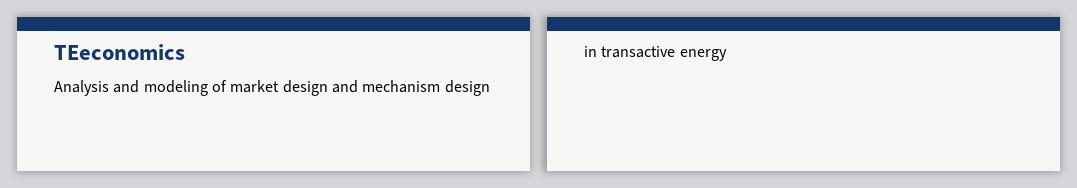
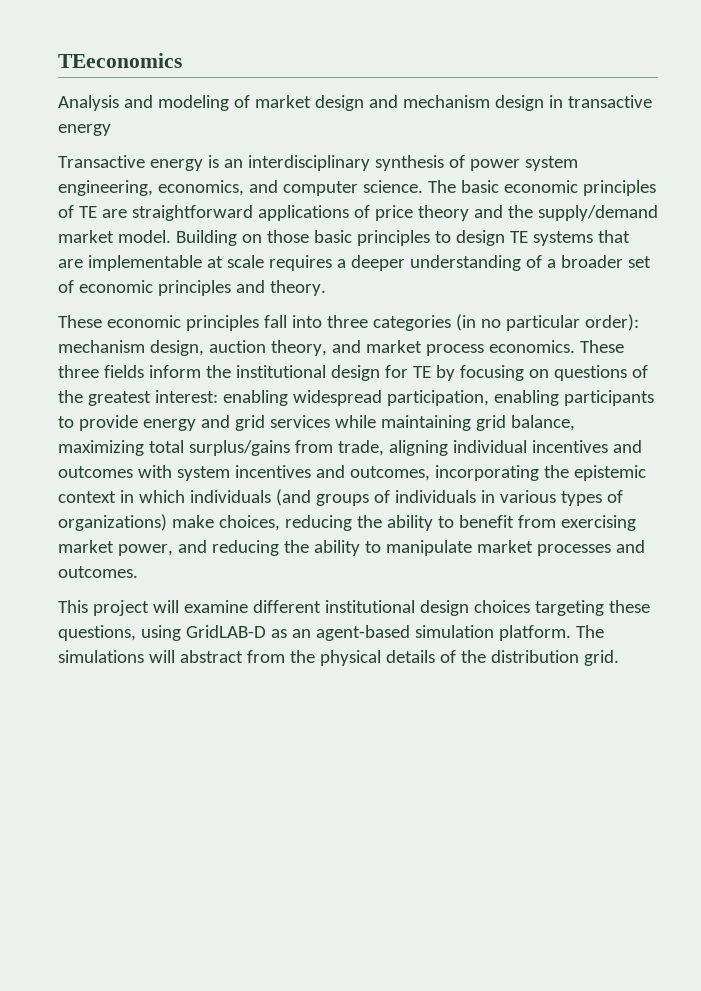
(727, 55) none -> [58,155,578,171] [58,180,656,196] [58,205,658,221] [58,230,630,246] [58,255,651,271] [58,280,326,296] [58,314,639,331] [58,340,624,356] [58,365,648,381] [58,390,654,406] [58,415,575,431] [58,440,642,456] [58,465,646,481] [58,489,623,506] [58,514,636,531] [58,540,645,556] [58,566,138,578] [58,600,650,616] [58,625,604,641] [58,650,619,666] // Transactive energy is an interdisciplinary synthesis of power system engineering, economics, and computer science. The basic economic principles of TE are straightforward applications of price theory and the supply/demand market model. Building on those basic principles to design TE systems that are implementable at scale requires a deeper understanding of a broader set of economic principles and theory. // These economic principles fall into three categories (in no particular order): mechanism design, auction theory, and market process economics. These three fields inform the institutional design for TE by focusing on questions of the greatest interest: enabling widespread participation, enabling participants to provide energy and grid services while maintaining grid balance, maximizing total surplus/gains from trade, aligning individual incentives and outcomes with system incentives and outcomes, incorporating the epistemic context in which individuals (and groups of individuals in various types of organizations) make choices, reducing the ability to benefit from exercising market power, and reducing the ability to manipulate market processes and outcomes. // This project will examine different institutional design choices targeting these questions, using GridLAB-D as an agent-based simulation platform. The simulations will abstract from the physical details of the distribution grid.

